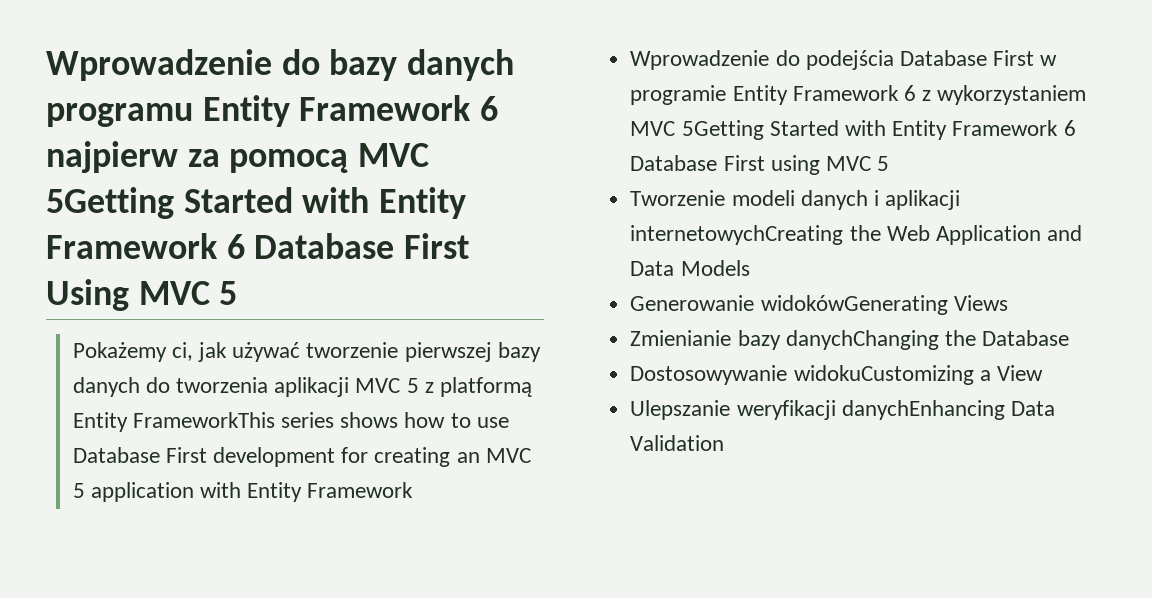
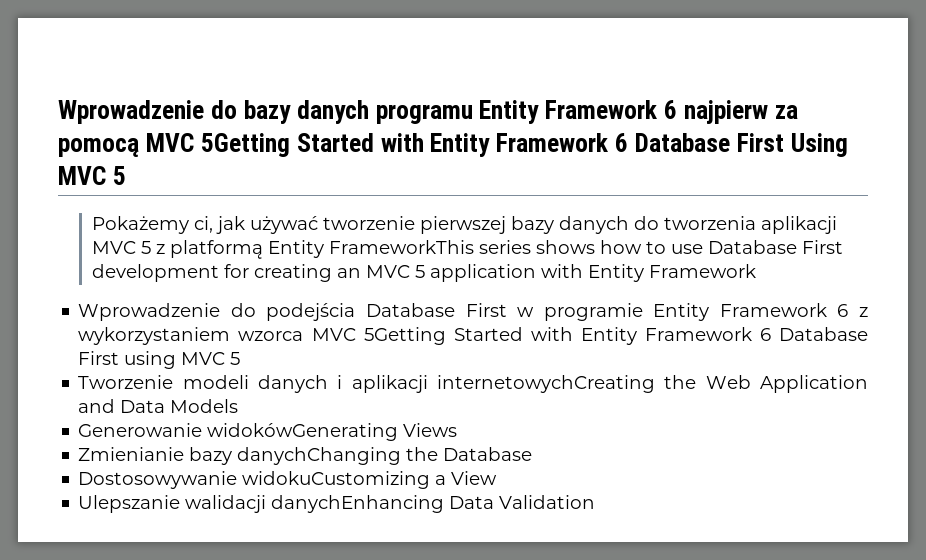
(1087, 95) none -> [238,331,304,341] wzorca
[736,400,836,420] weryfikacji -> [185,495,267,513] walidacji

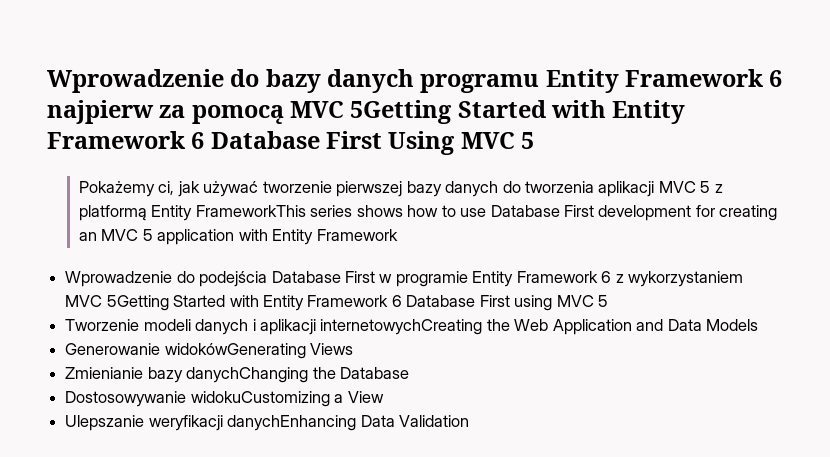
[238,331,304,341] wzorca -> (744, 279) none
[185,495,267,513] walidacji -> [148,415,223,431] weryfikacji

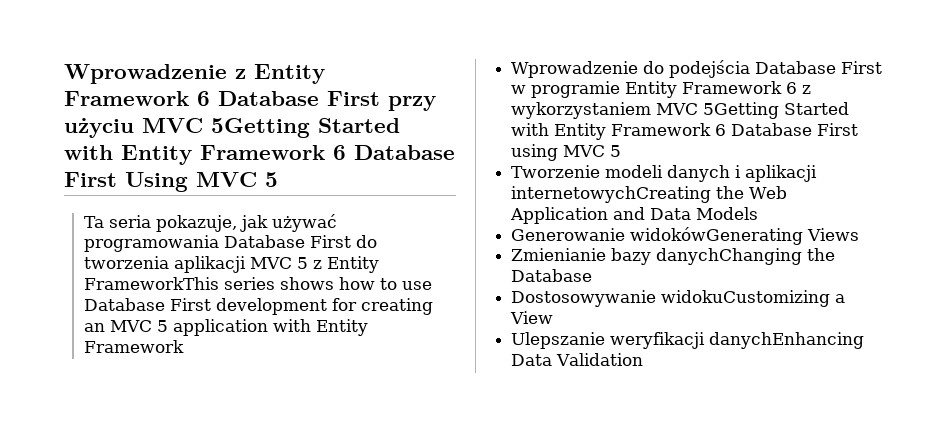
[47,69,783,93] [47,100,284,124] Wprowadzenie do bazy danych programu Entity Framework 6 najpierw za pomocą -> [64,64,325,84] [64,91,436,111] [64,118,134,138] Wprowadzenie z Entity Framework 6 Database First przy użyciu
[78,181,499,197] Pokażemy ci, jak używać tworzenie pierwszej bazy danych -> [83,214,338,232] [83,235,351,252] Ta seria pokazuje, jak używać programowania Database First
[78,205,147,221] platformą -> (322, 264) none

